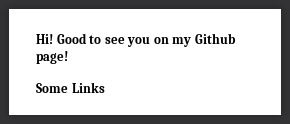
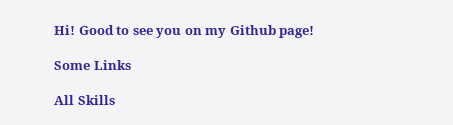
(105, 87) none -> [54,95,115,105] // All Skills

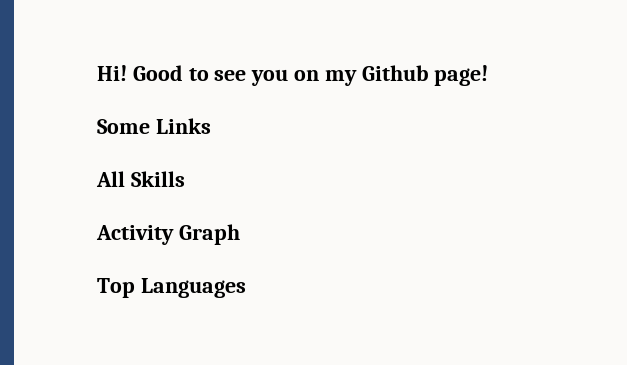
(115, 100) none -> [96,224,240,245] [97,278,246,298] // Activity Graph // Top Languages

